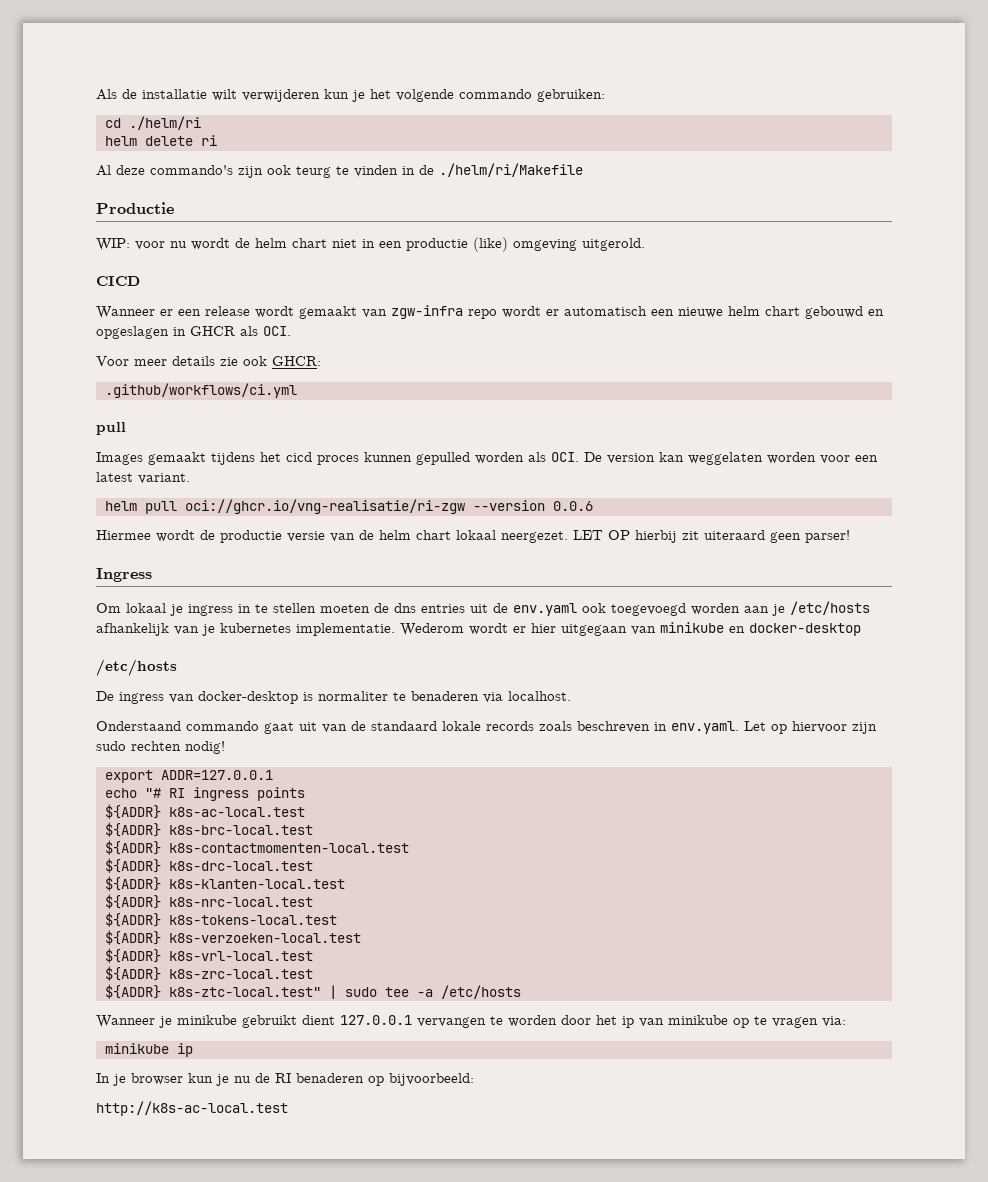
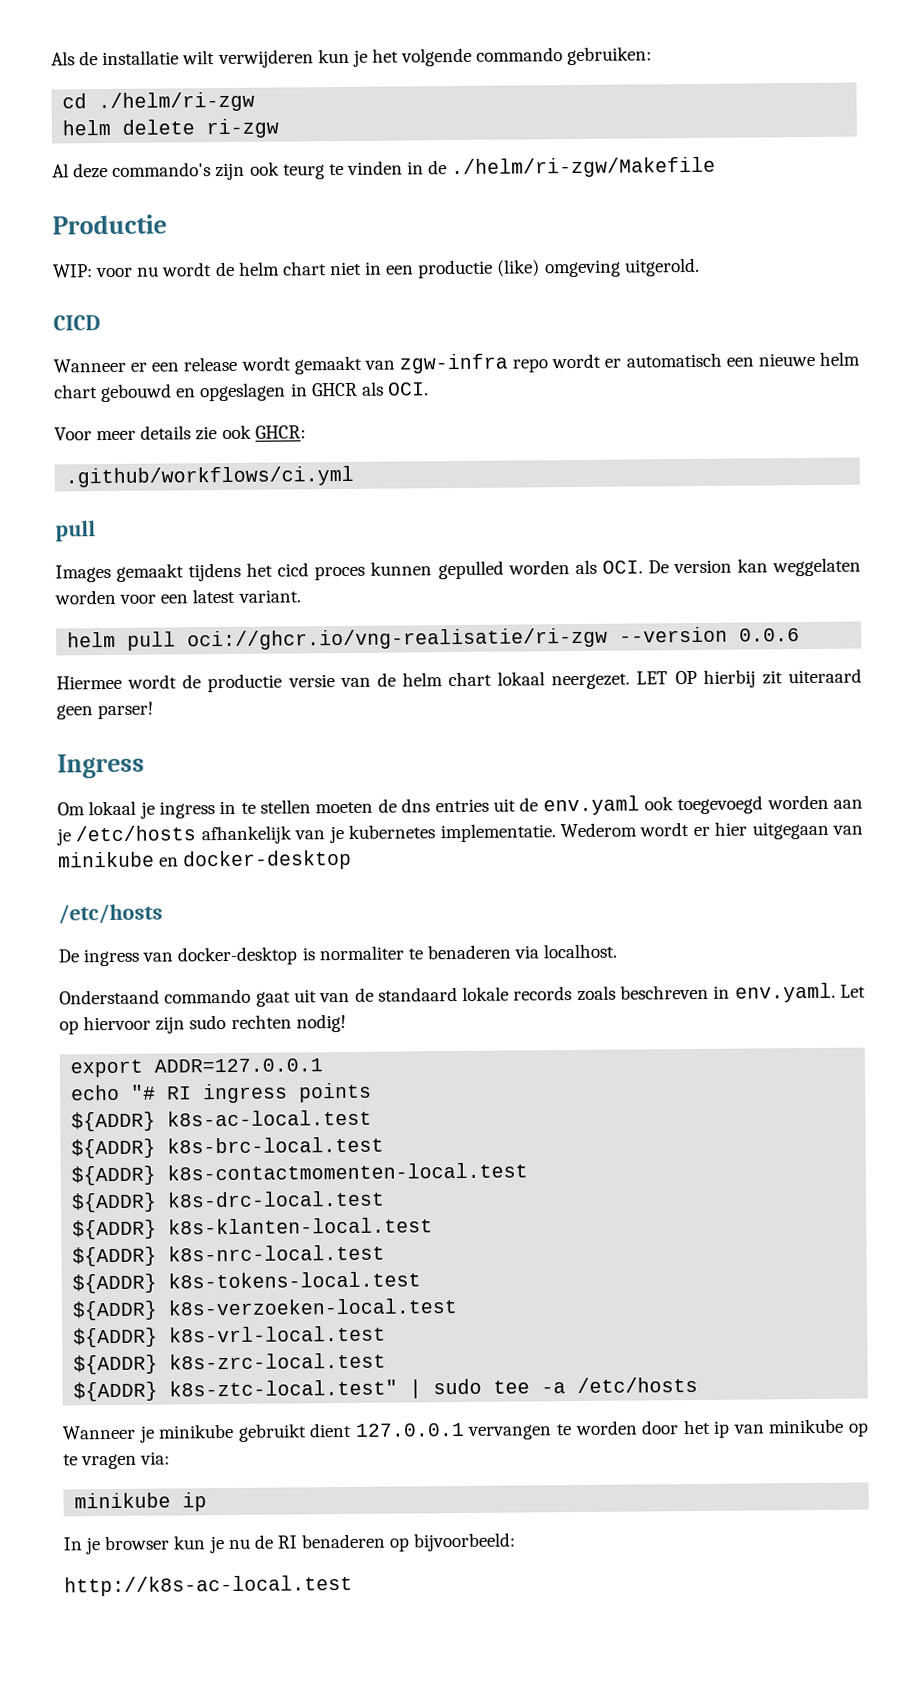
[128,116,201,130] ./helm/ri -> [98,91,256,113] ./helm/ri-zgw
[200,135,217,146] ri -> [206,118,280,139] ri-zgw
[439,163,583,177] ./helm/ri/Makefile -> [451,156,717,179] ./helm/ri-zgw/Makefile

